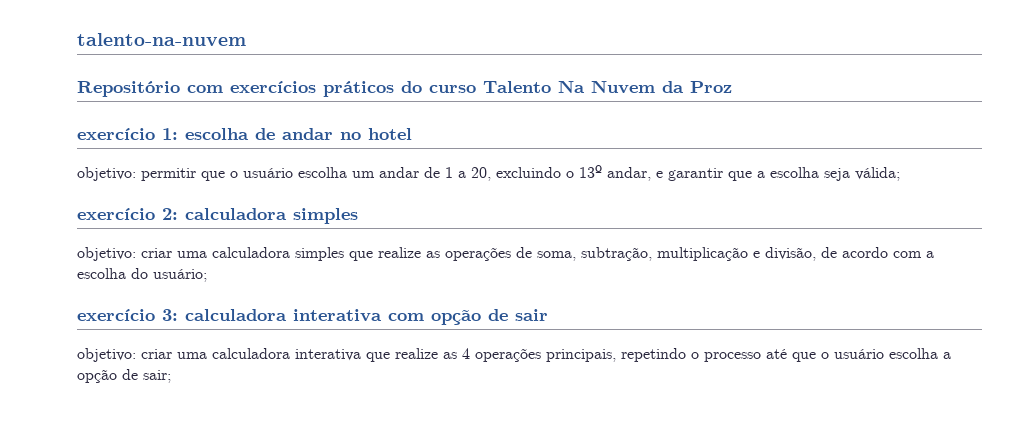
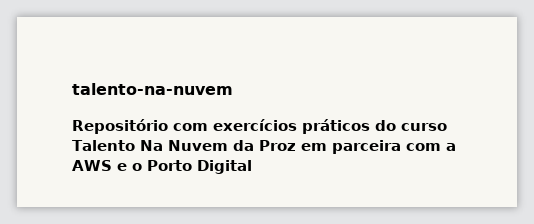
[77,128,412,140] [77,165,900,181] [77,208,358,224] [77,247,934,261] [77,268,207,282] [77,309,548,325] [77,348,951,362] [77,369,171,383] // exercício 1: escolha de andar no hotel // objetivo: permitir que o usuário escolha um andar de 1 a 20, excluindo o 13º andar, e garantir que a escolha seja válida; // exercício 2: calculadora simples // objetivo: criar uma calculadora simples que realize as operações de soma, subtração, multiplicação e divisão, de acordo com a escolha do usuário; // exercício 3: calculadora interativa com opção de sair // objetivo: criar uma calculadora interativa que realize as 4 operações principais, repetindo o processo até que o usuário escolha a opção de sair; -> [300,140,456,154] [72,160,252,174] em parceira com a AWS e o Porto Digital

